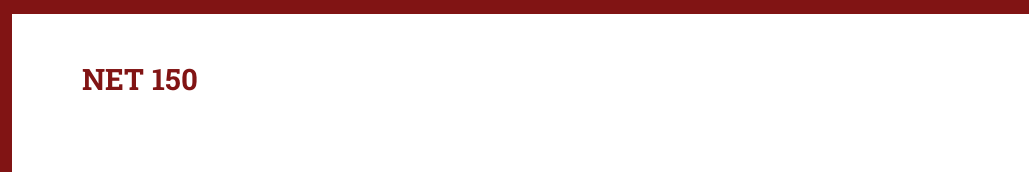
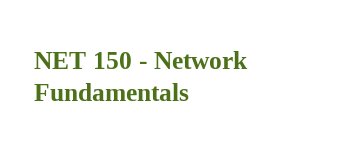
(198, 79) none -> [138,51,248,69] [34,83,189,101] - Network Fundamentals

